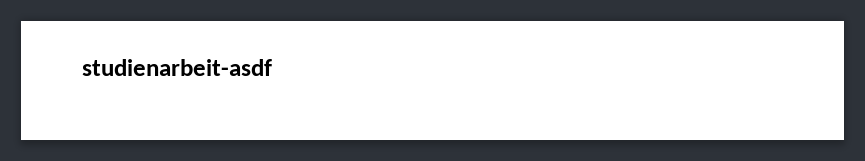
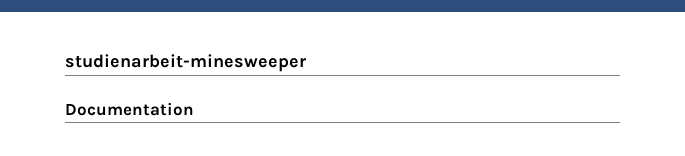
[82,59,272,76] studienarbeit-asdf -> [65,54,306,72] [65,102,194,116] studienarbeit-minesweeper // Documentation

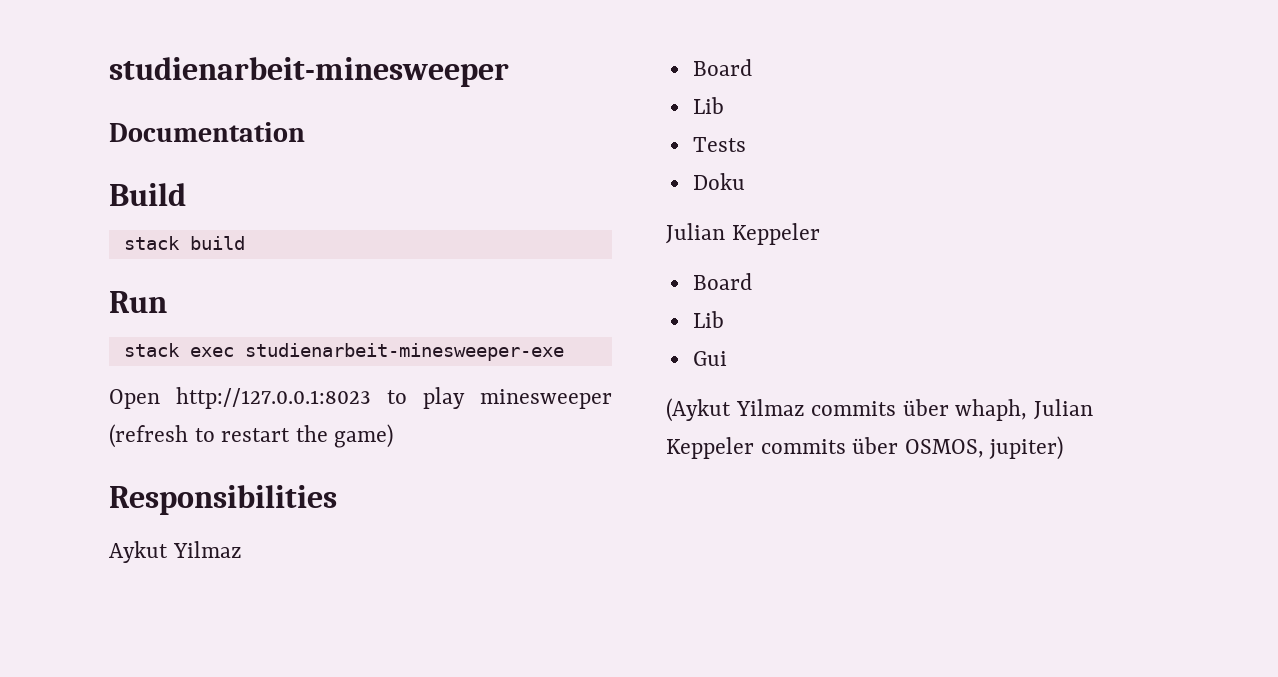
(194, 109) none -> [109,183,186,206] [123,236,245,250] [109,291,167,313] [123,343,564,361] [109,387,612,409] [109,424,394,448] [109,485,337,515] [109,541,242,563] [692,59,752,76] [692,97,724,114] [692,137,746,152] [692,173,745,190] [666,223,820,245] [692,273,752,290] [692,311,724,328] [692,351,727,366] [666,398,1094,422] [666,436,1064,460] // Build // stack build // Run // stack exec studienarbeit-minesweeper-exe // Open http://127.0.0.1:8023 to play minesweeper (refresh to restart the game) // Responsibilities // Aykut Yilmaz // Board // Lib // Tests // Doku // Julian Keppeler // Board // Lib // Gui // (Aykut Yilmaz commits über whaph, Julian Keppeler commits über OSMOS, jupiter)

